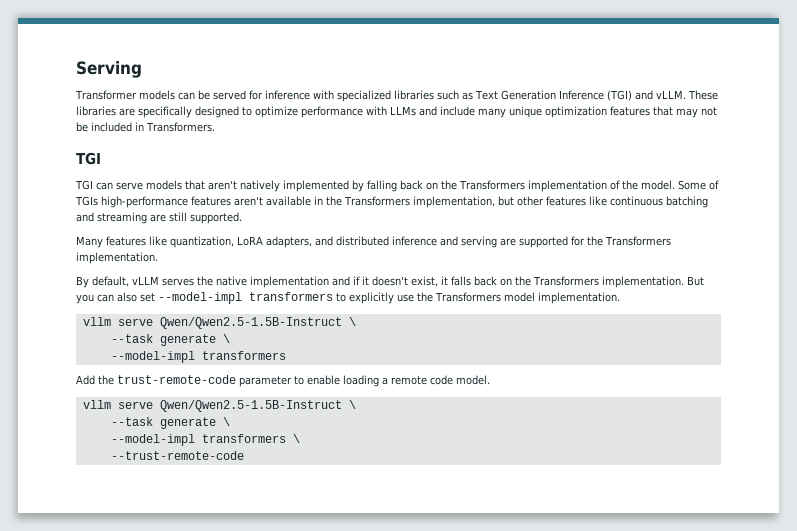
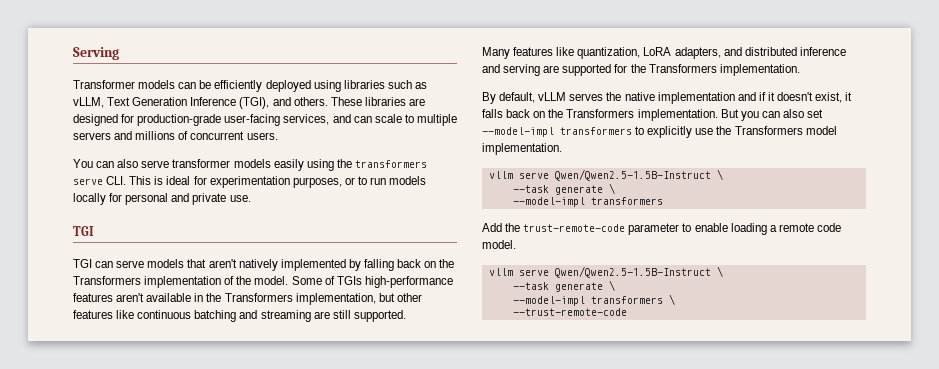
[212,90,391,102] served for inference with specialized -> [214,80,341,92] efficiently deployed using
(473, 96) none -> [73,97,104,108] vLLM,
[606,90,718,101] [76,106,717,118] [76,122,215,132] (TGI) and vLLM. These libraries are specifically designed to optimize performance with LLMs and include many unique optimization features that may not be included in Transformers. -> [239,97,425,109] [73,114,457,126] [73,131,278,140] [73,159,427,171] [73,176,427,188] [73,193,251,205] (TGI), and others. These libraries are designed for production-grade user-facing services, and can scale to multiple servers and millions of concurrent users. // You can also serve transformer models easily using the transformers serve CLI. This is ideal for experimentation purposes, or to run models locally for personal and private use.

